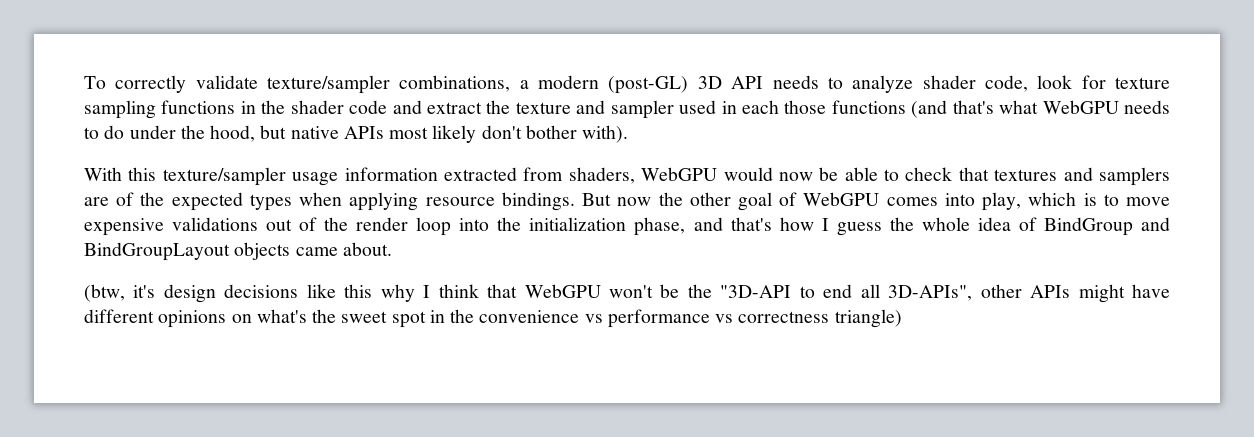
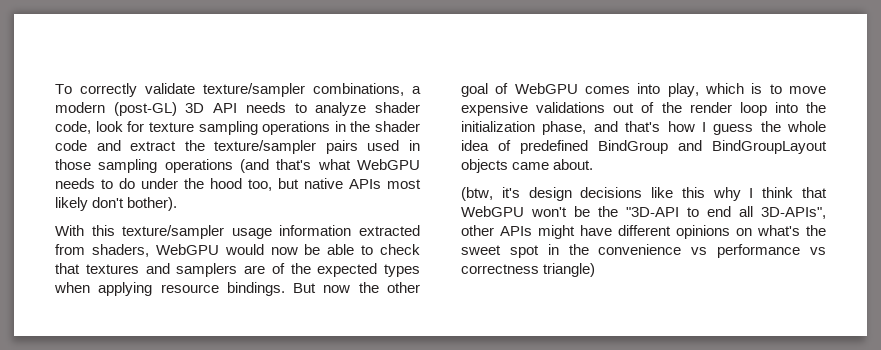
[161,100,236,114] functions -> [262,121,331,135] operations
[515,100,906,119] texture and sampler used in each those functions -> [214,140,420,154] [55,159,233,173] texture/sampler pairs used in those sampling operations
[210,125,256,142] hood, -> [210,178,272,191] hood too,
[525,125,629,143] bother with). -> [127,197,178,211] bother).
(1037, 224) none -> [520,140,588,154] predefined

